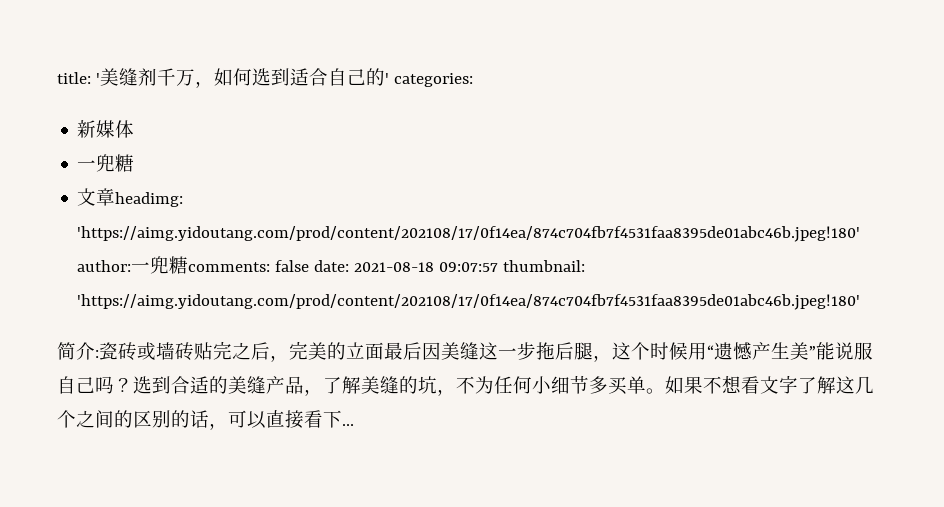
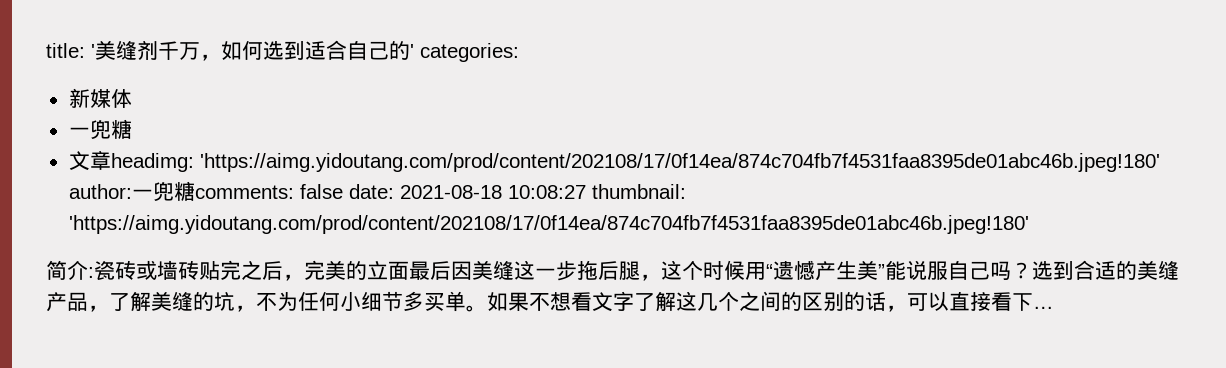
[439,262,499,272] 09:07:57 -> [507,185,586,199] 10:08:27

